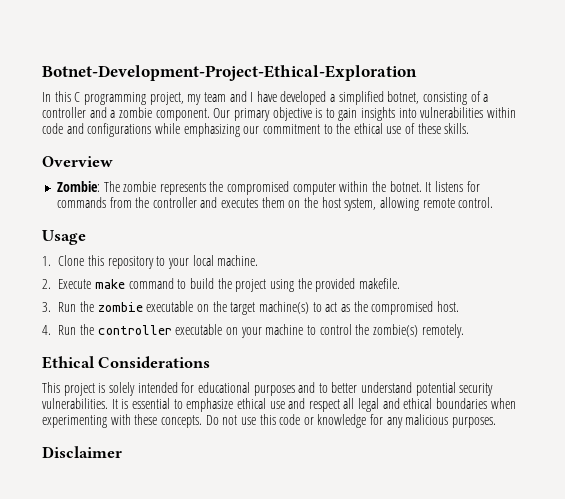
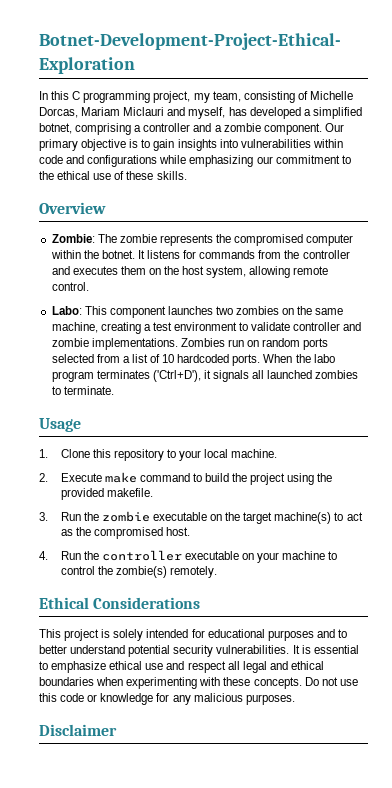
[203,91,277,102] team and I have -> [212,91,353,103] [39,107,247,119] team, consisting of Michelle Dorcas, Mariam Miclauri and myself, has
[423,91,481,105] consisting of -> [75,123,132,135] comprising
(494, 202) none -> [51,306,344,318] [51,322,362,334] [51,338,329,350] [51,354,335,366] [51,370,359,382] [51,386,114,395] // Labo: This component launches two zombies on the same machine, creating a test environment to validate controller and zombie implementations. Zombies run on random ports selected from a list of 10 hardcoded ports. When the labo program terminates ('Ctrl+D'), it signals all launched zombies to terminate.

